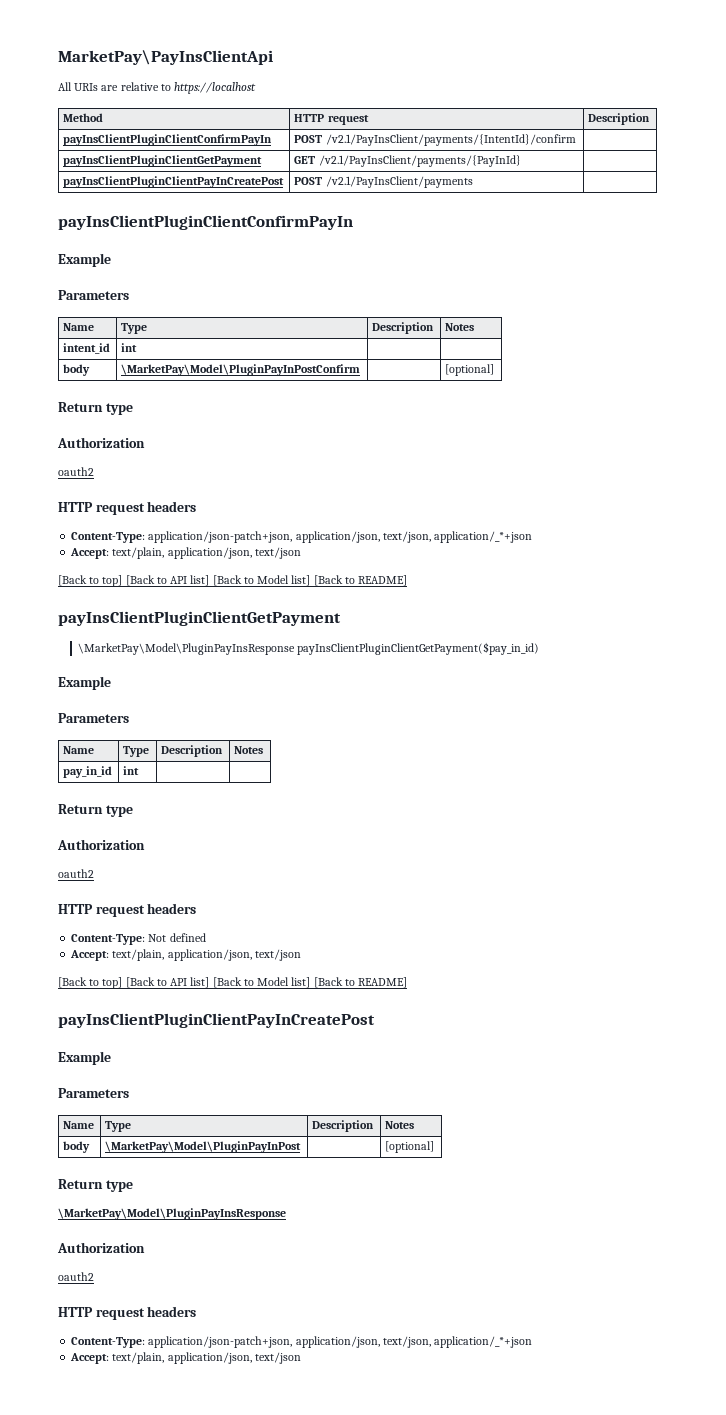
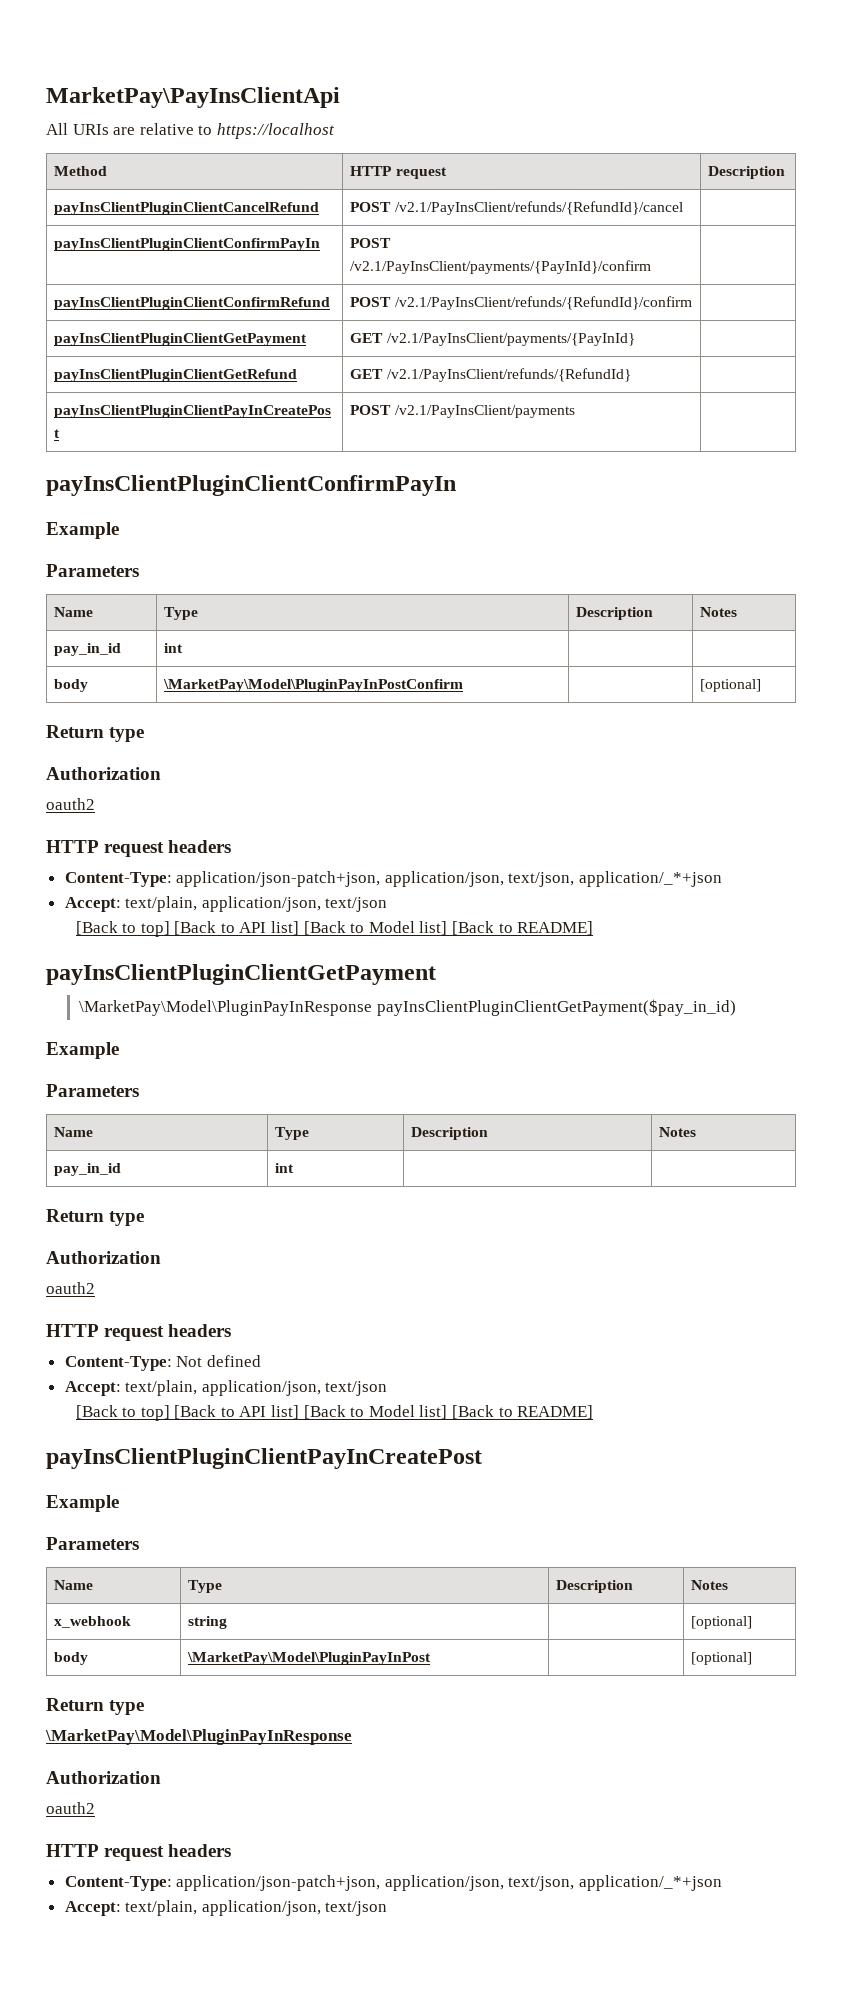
(651, 119) none -> [54,202,320,215] [350,201,683,215] // payInsClientPluginClientCancelRefund | POST /v2.1/PayInsClient/refunds/{RefundId}/cancel |
[325,134,576,146] /v2.1/PayInsClient/payments/{IntentId}/confirm -> [350,260,652,274] [54,297,331,310] [350,296,692,310] /v2.1/PayInsClient/payments/{PayInId}/confirm | // payInsClientPluginClientConfirmRefund | POST /v2.1/PayInsClient/refunds/{RefundId}/confirm
(521, 161) none -> [54,369,298,382] [350,368,631,382] // payInsClientPluginClientGetRefund | GET /v2.1/PayInsClient/refunds/{RefundId} |
[63,343,111,354] intent_id -> [54,643,122,656] pay_in_id
[78,643,296,655] \MarketPay\Model\PluginPayInsResponse -> [79,1000,373,1016] \MarketPay\Model\PluginPayInResponse
(415, 1125) none -> [54,1616,132,1628] [188,1616,228,1629] [691,1616,753,1629] // x_webhook | string | | [optional]
[58,1208,286,1220] \MarketPay\Model\PluginPayInsResponse -> [45,1729,352,1745] \MarketPay\Model\PluginPayInResponse

